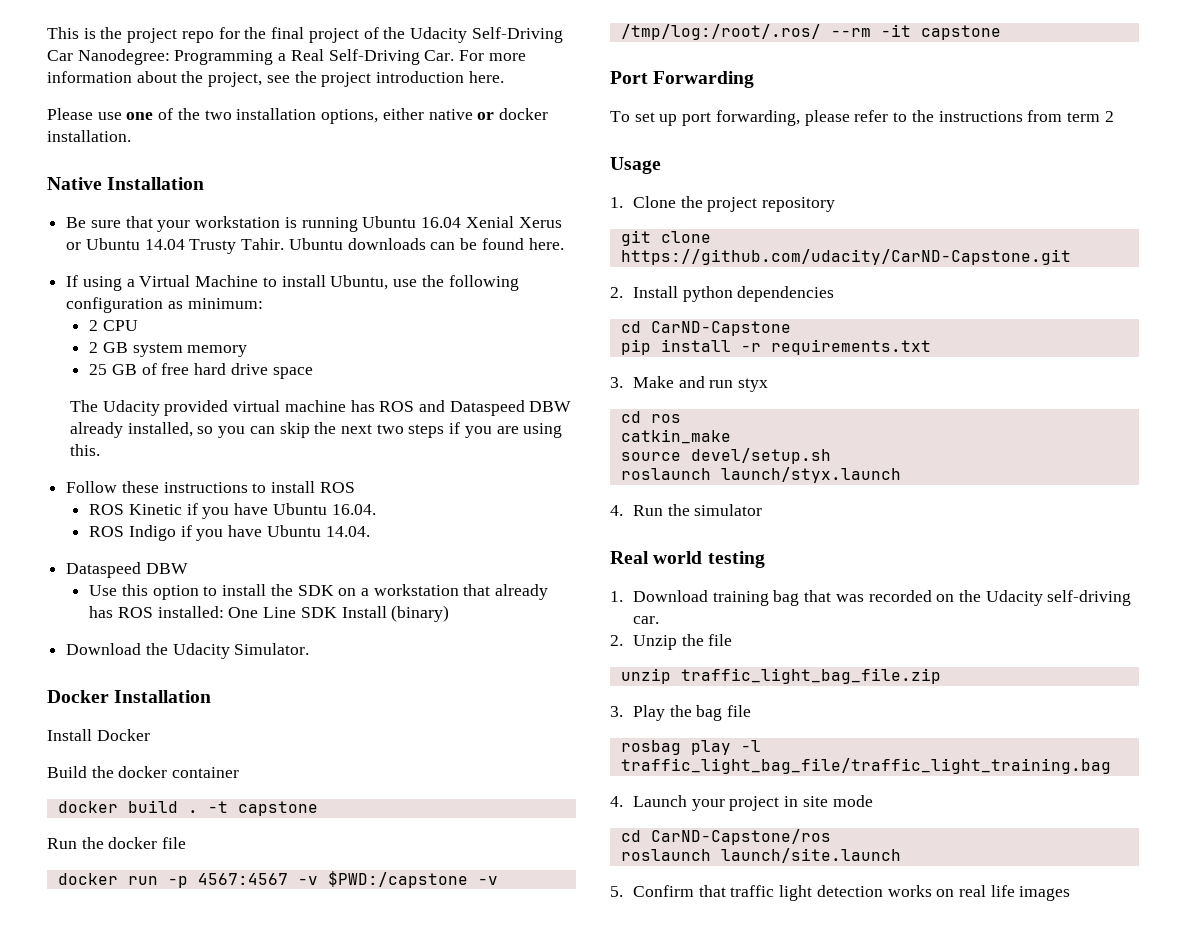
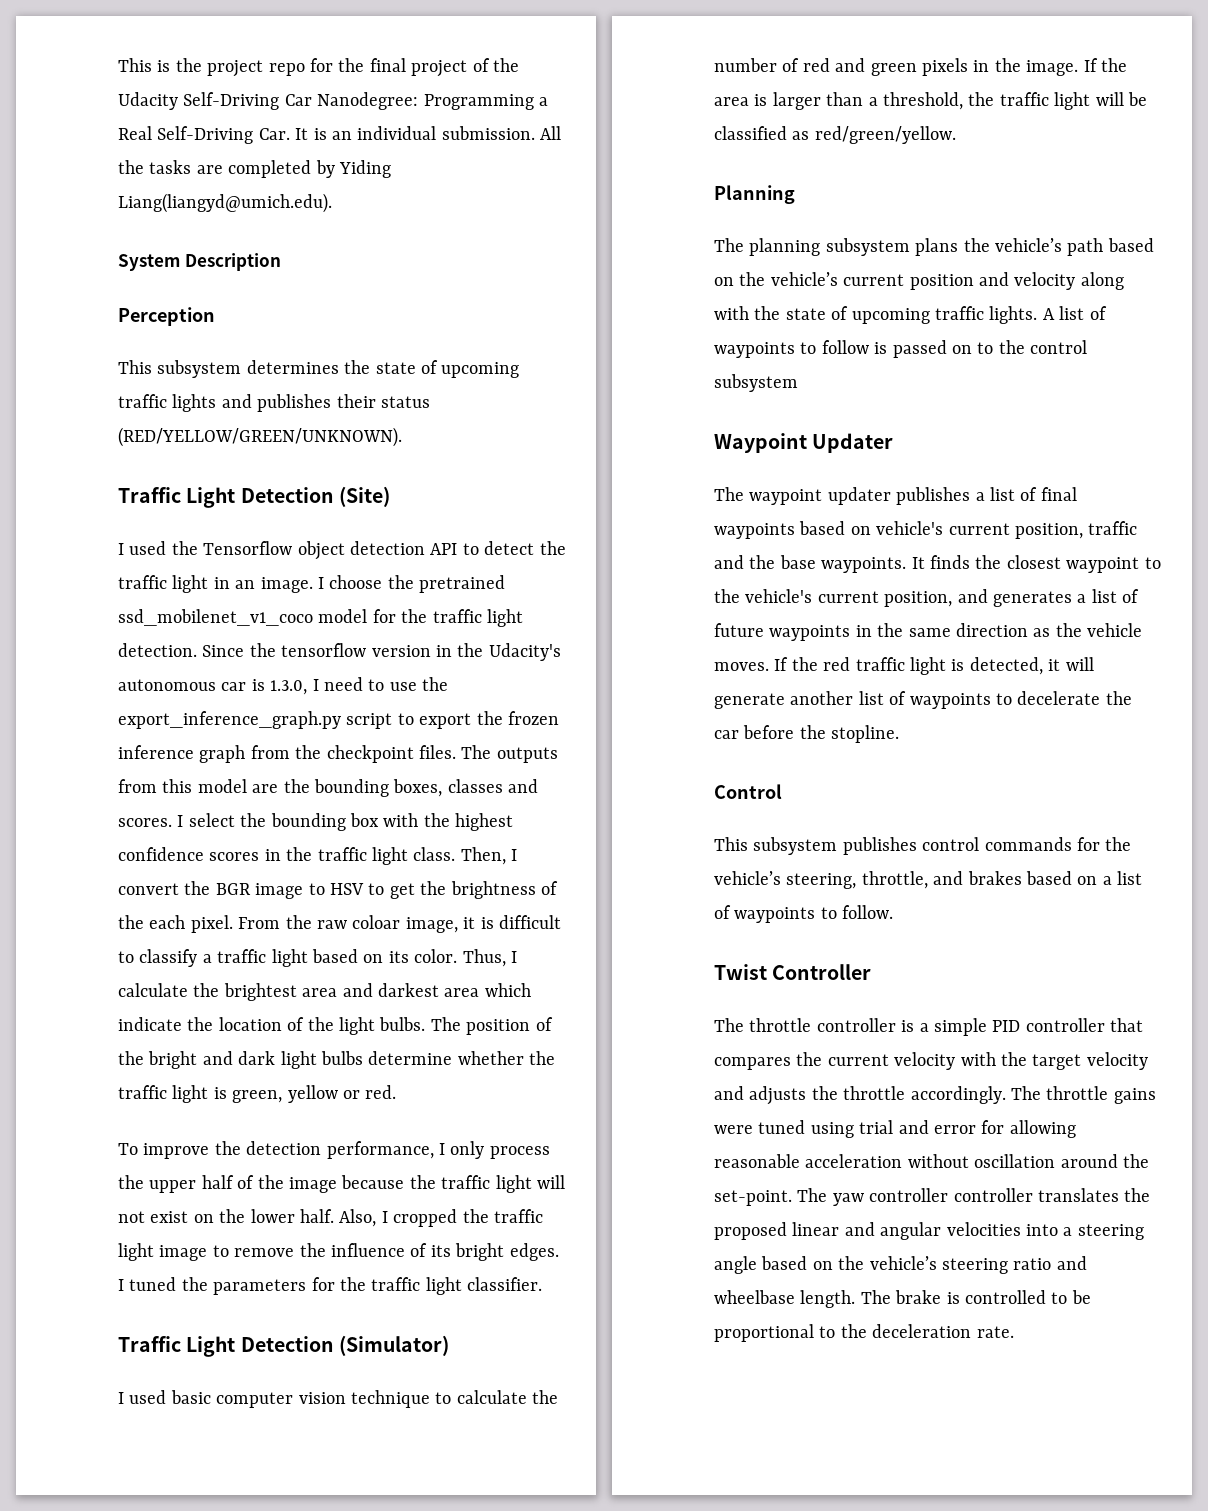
[459,50,526,61] [47,71,504,87] [47,108,548,124] [47,130,131,142] [47,177,205,190] [66,216,562,232] [66,238,564,254] [66,275,519,291] [66,297,263,313] [89,320,138,331] [89,342,248,357] [89,363,313,379] [69,400,572,416] [69,422,563,438] [69,444,100,456] [66,481,355,493] [89,503,376,519] [89,525,370,541] [66,562,188,578] [89,584,549,600] [89,605,450,622] [66,643,310,659] [47,690,212,703] [47,729,150,741] [47,766,240,778] [57,800,318,816] [47,837,187,849] [57,871,498,888] [620,24,1001,40] [610,71,755,88] [610,110,1114,126] [610,157,661,174] [610,196,836,212] [620,230,711,246] [620,249,1071,265] [610,286,835,302] [620,321,791,336] [620,339,931,355] [610,376,769,392] [620,411,681,423] [620,429,731,444] [620,448,831,464] [620,467,901,483] [610,504,763,516] [610,551,765,568] [610,590,1132,606] [632,616,659,624] [610,634,733,650] [620,668,941,684] [610,705,752,721] [620,740,761,755] [620,758,1111,774] [610,795,873,811] [620,829,831,845] [620,848,901,863] [610,885,1071,901] For more information about the project, see the project introduction here. // Please use one of the two installation options, either native or docker installation. // Native Installation // Be sure that your workstation is running Ubuntu 16.04 Xenial Xerus or Ubuntu 14.04 Trusty Tahir. Ubuntu downloads can be found here. // If using a Virtual Machine to install Ubuntu, use the following configuration as minimum: // 2 CPU // 2 GB system memory // 25 GB of free hard drive space // The Udacity provided virtual machine has ROS and Dataspeed DBW already installed, so you can skip the next two steps if you are using this. // Follow these instructions to install ROS // ROS Kinetic if you have Ubuntu 16.04. // ROS Indigo if you have Ubuntu 14.04. // Dataspeed DBW // Use this option to install the SDK on a workstation that already has ROS installed: One Line SDK Install (binary) // Download the Udacity Simulator. // Docker Installation // Install Docker // Build the docker container // docker build . -t capstone // Run the docker file // docker run -p 4567:4567 -v $PWD:/capstone -v /tmp/log:/root/.ros/ --rm -it capstone // Port Forwarding // To set up port forwarding, please refer to the instructions from term 2 // Usage // 1. Clone the project repository // git clone https://github.com/udacity/CarND-Capstone.git // 2. Install python dependencies // cd CarND-Capstone // pip install -r requirements.txt // 3. Make and run styx // cd ros // catkin_make // source devel/setup.sh // roslaunch launch/styx.launch // 4. Run the simulator // Real world testing // 1. Download training bag that was recorded on the Udacity self-driving car. // 2. Unzip the file // unzip traffic_light_bag_file.zip // 3. Play the bag file // rosbag play -l traffic_light_bag_file/traffic_light_training.bag // 4. Launch your project in site mode // cd CarND-Capstone/ros // roslaunch launch/site.launch // 5. Confirm that traffic light detection works on real life images -> [295,126,562,140] [118,160,391,178] [118,193,332,213] [118,253,281,271] [118,307,215,326] [118,360,520,378] [118,394,430,412] [118,427,402,447] [118,486,390,508] [118,541,566,560] [118,575,506,593] [118,609,523,627] [118,643,561,661] [118,677,449,695] [118,711,559,729] [118,745,558,763] [118,779,539,797] [118,813,514,831] [118,847,518,865] [118,881,558,899] [118,915,561,933] [118,949,517,967] [118,983,531,1001] [118,1017,553,1035] [118,1051,556,1069] [118,1085,397,1103] [118,1141,550,1159] [118,1175,565,1193] [118,1209,543,1227] [118,1243,559,1261] [118,1277,543,1295] [118,1335,449,1357] [118,1390,559,1408] [714,58,1127,76] [714,92,1147,110] [714,126,956,144] [714,185,795,204] [714,238,1154,256] [714,272,1124,290] [714,306,1107,324] [714,340,1088,358] [714,374,798,392] [714,433,894,453] [714,487,1077,505] [714,521,1138,539] [714,555,1161,573] [714,589,1140,607] [714,623,1143,641] [714,657,1094,675] [714,691,1132,709] [714,725,900,743] [714,784,782,799] [714,837,1132,855] [714,871,1143,889] [714,905,894,923] [714,964,872,980] [714,1018,1144,1036] [714,1052,1148,1070] [714,1086,1156,1105] [714,1120,1076,1138] [714,1154,1149,1168] [714,1188,1151,1206] [714,1222,1144,1240] [714,1256,1087,1274] [714,1290,1091,1308] [714,1324,1014,1342] It is an individual submission. All the tasks are completed by Yiding Liang(liangyd@umich.edu). // System Description // Perception // This subsystem determines the state of upcoming traffic lights and publishes their status (RED/YELLOW/GREEN/UNKNOWN). // Traffic Light Detection (Site) // I used the Tensorflow object detection API to detect the traffic light in an image. I choose the pretrained ssd_mobilenet_v1_coco model for the traffic light detection. Since the tensorflow version in the Udacity's autonomous car is 1.3.0, I need to use the export_inference_graph.py script to export the frozen inference graph from the checkpoint files. The outputs from this model are the bounding boxes, classes and scores. I select the bounding box with the highest confidence scores in the traffic light class. Then, I convert the BGR image to HSV to get the brightness of the each pixel. From the raw coloar image, it is difficult to classify a traffic light based on its color. Thus, I calculate the brightest area and darkest area which indicate the location of the light bulbs. The position of the bright and dark light bulbs determine whether the traffic light is green, yellow or red. // To improve the detection performance, I only process the upper half of the image because the traffic light will not exist on the lower half. Also, I cropped the traffic light image to remove the influence of its bright edges. I tuned the parameters for the traffic light classifier. // Traffic Light Detection (Simulator) // I used basic computer vision technique to calculate the number of red and green pixels in the image. If the area is larger than a threshold, the traffic light will be classified as red/green/yellow. // Planning // The planning subsystem plans the vehicle’s path based on the vehicle’s current position and velocity along with the state of upcoming traffic lights. A list of waypoints to follow is passed on to the control subsystem // Waypoint Updater // The waypoint updater publishes a list of final waypoints based on vehicle's current position, traffic and the base waypoints. It finds the closest waypoint to the vehicle's current position, and generates a list of future waypoints in the same direction as the vehicle moves. If the red traffic light is detected, it will generate another list of waypoints to decelerate the car before the stopline. // Control // This subsystem publishes control commands for the vehicle’s steering, throttle, and brakes based on a list of waypoints to follow. // Twist Controller // The throttle controller is a simple PID controller that compares the current velocity with the target velocity and adjusts the throttle accordingly. The throttle gains were tuned using trial and error for allowing reasonable acceleration without oscillation around the set-point. The yaw controller controller translates the proposed linear and angular velocities into a steering angle based on the vehicle’s steering ratio and wheelbase length. The brake is controlled to be proportional to the deceleration rate.

